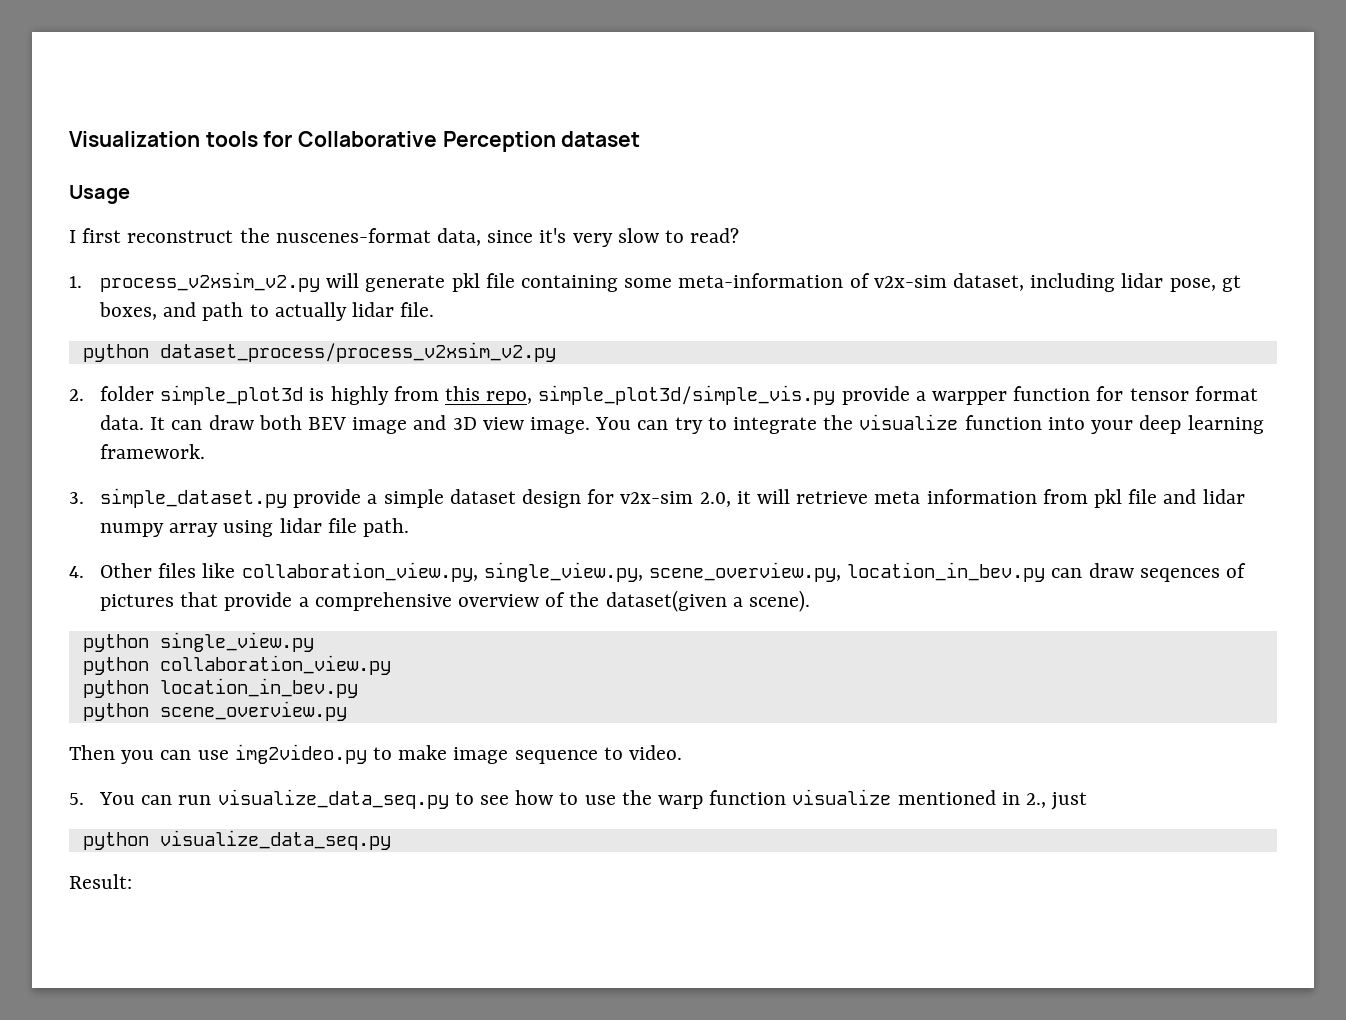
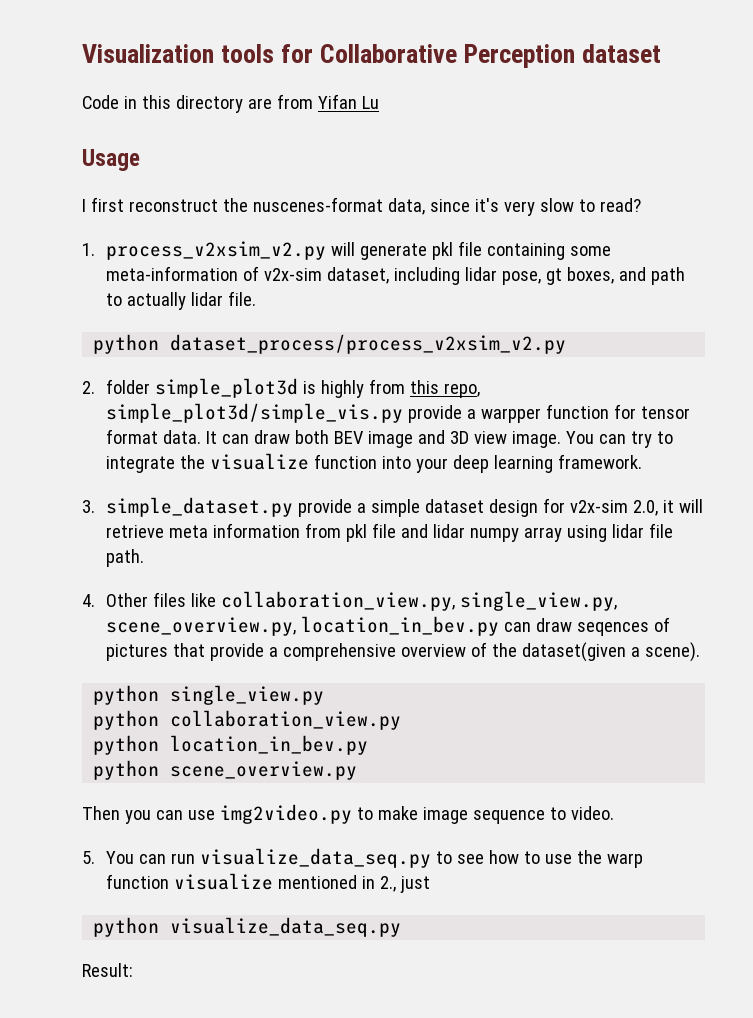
(641, 139) none -> [82,94,379,113] // Code in this directory are from Yifan Lu

